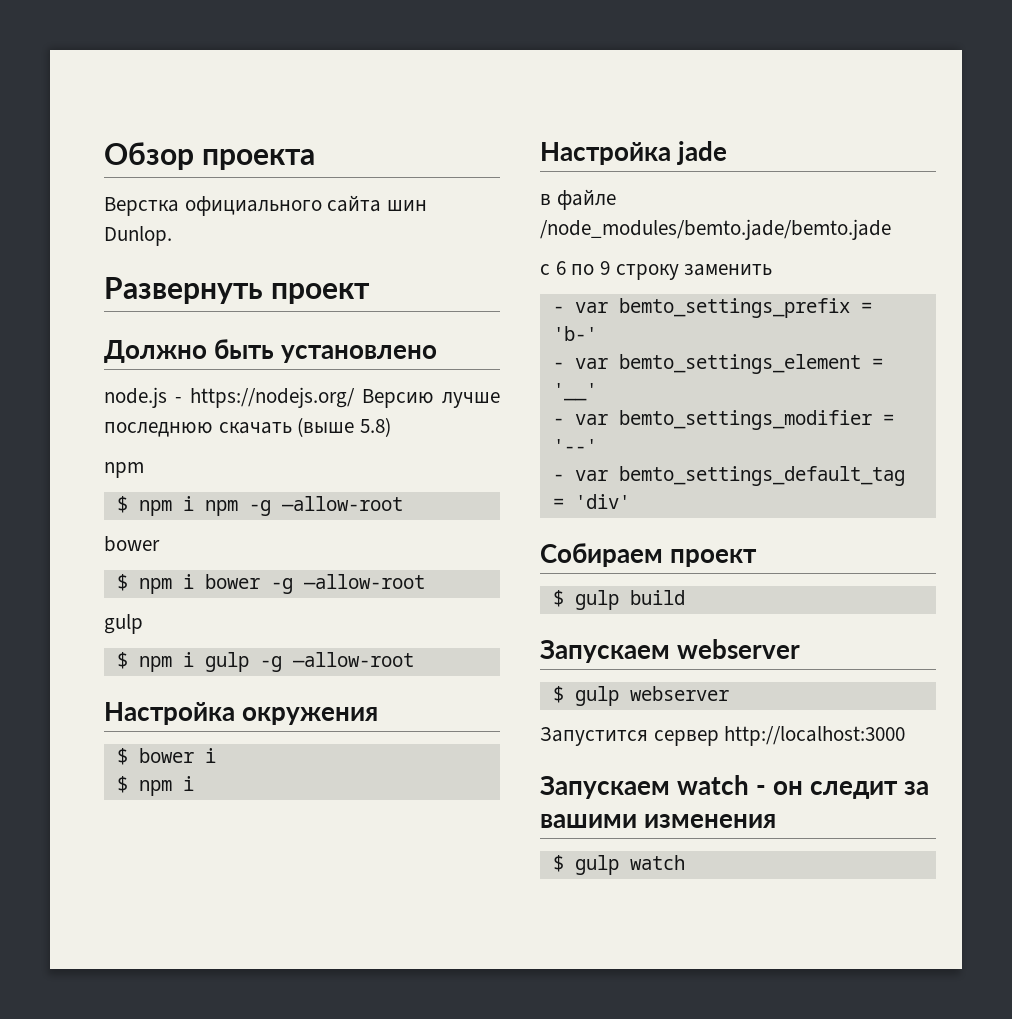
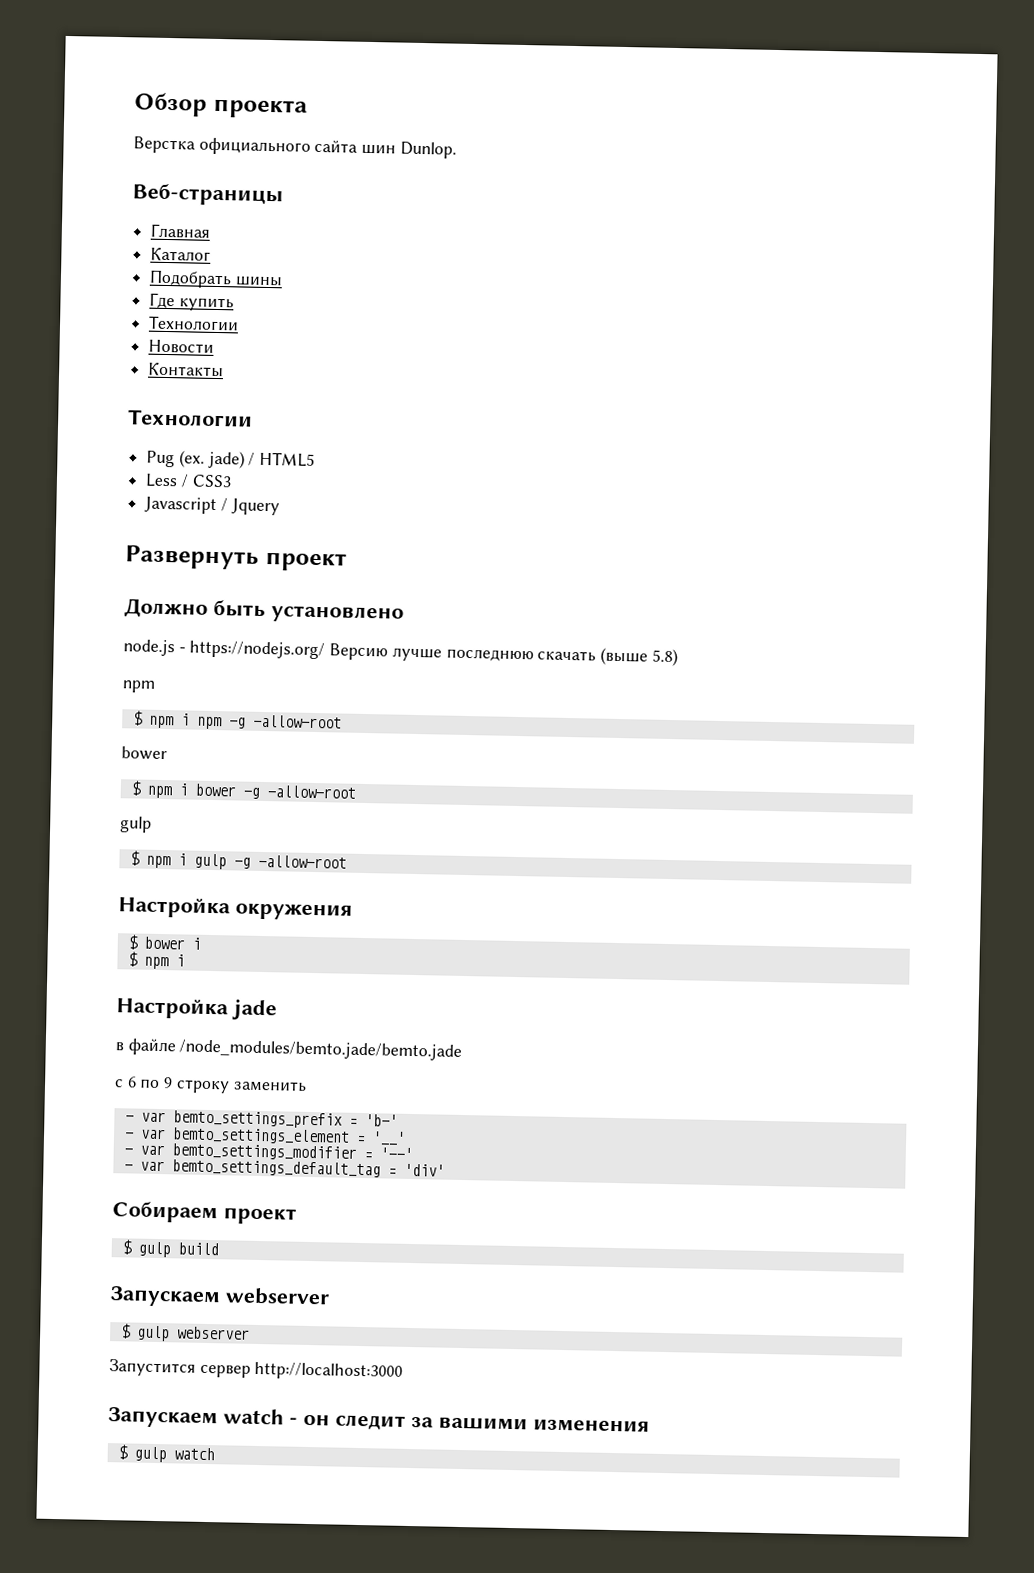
(172, 236) none -> [132,183,283,207] [150,223,212,239] [150,247,212,262] [149,269,282,289] [149,292,234,312] [148,315,240,331] [148,339,215,354] [148,362,225,378] [128,409,253,427] [146,450,316,469] [145,473,232,488] [144,496,280,516] // Веб-страницы // Главная // Каталог // Подобрать шины // Где купить // Технологии // Новости // Контакты // Технологии // Pug (ex. jade) / HTML5 // Less / CSS3 // Javascript / Jquery

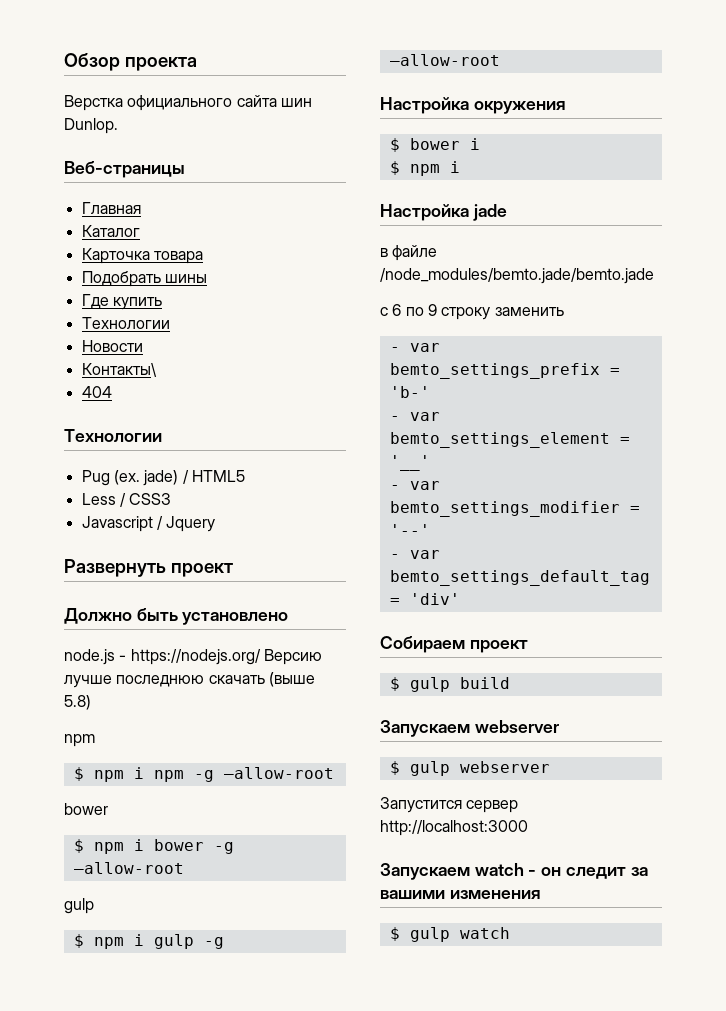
(212, 254) none -> [81,248,203,264] // Карточка товара
[148,362,225,378] Контакты -> [81,363,157,377] [81,386,112,398] Контакты\ // 404

